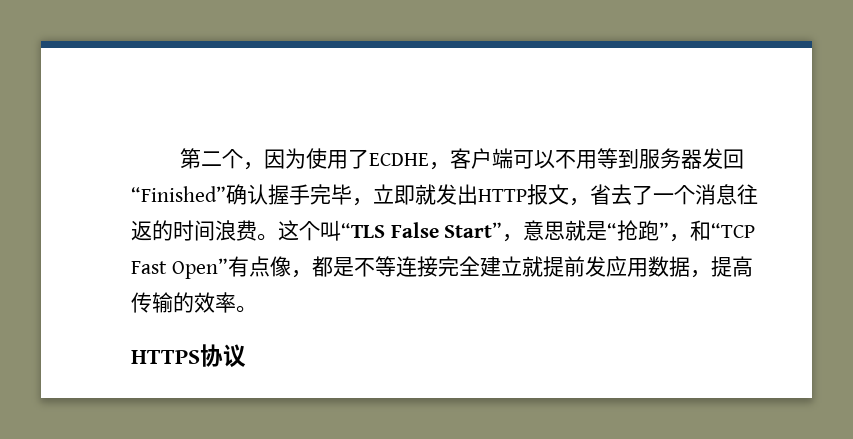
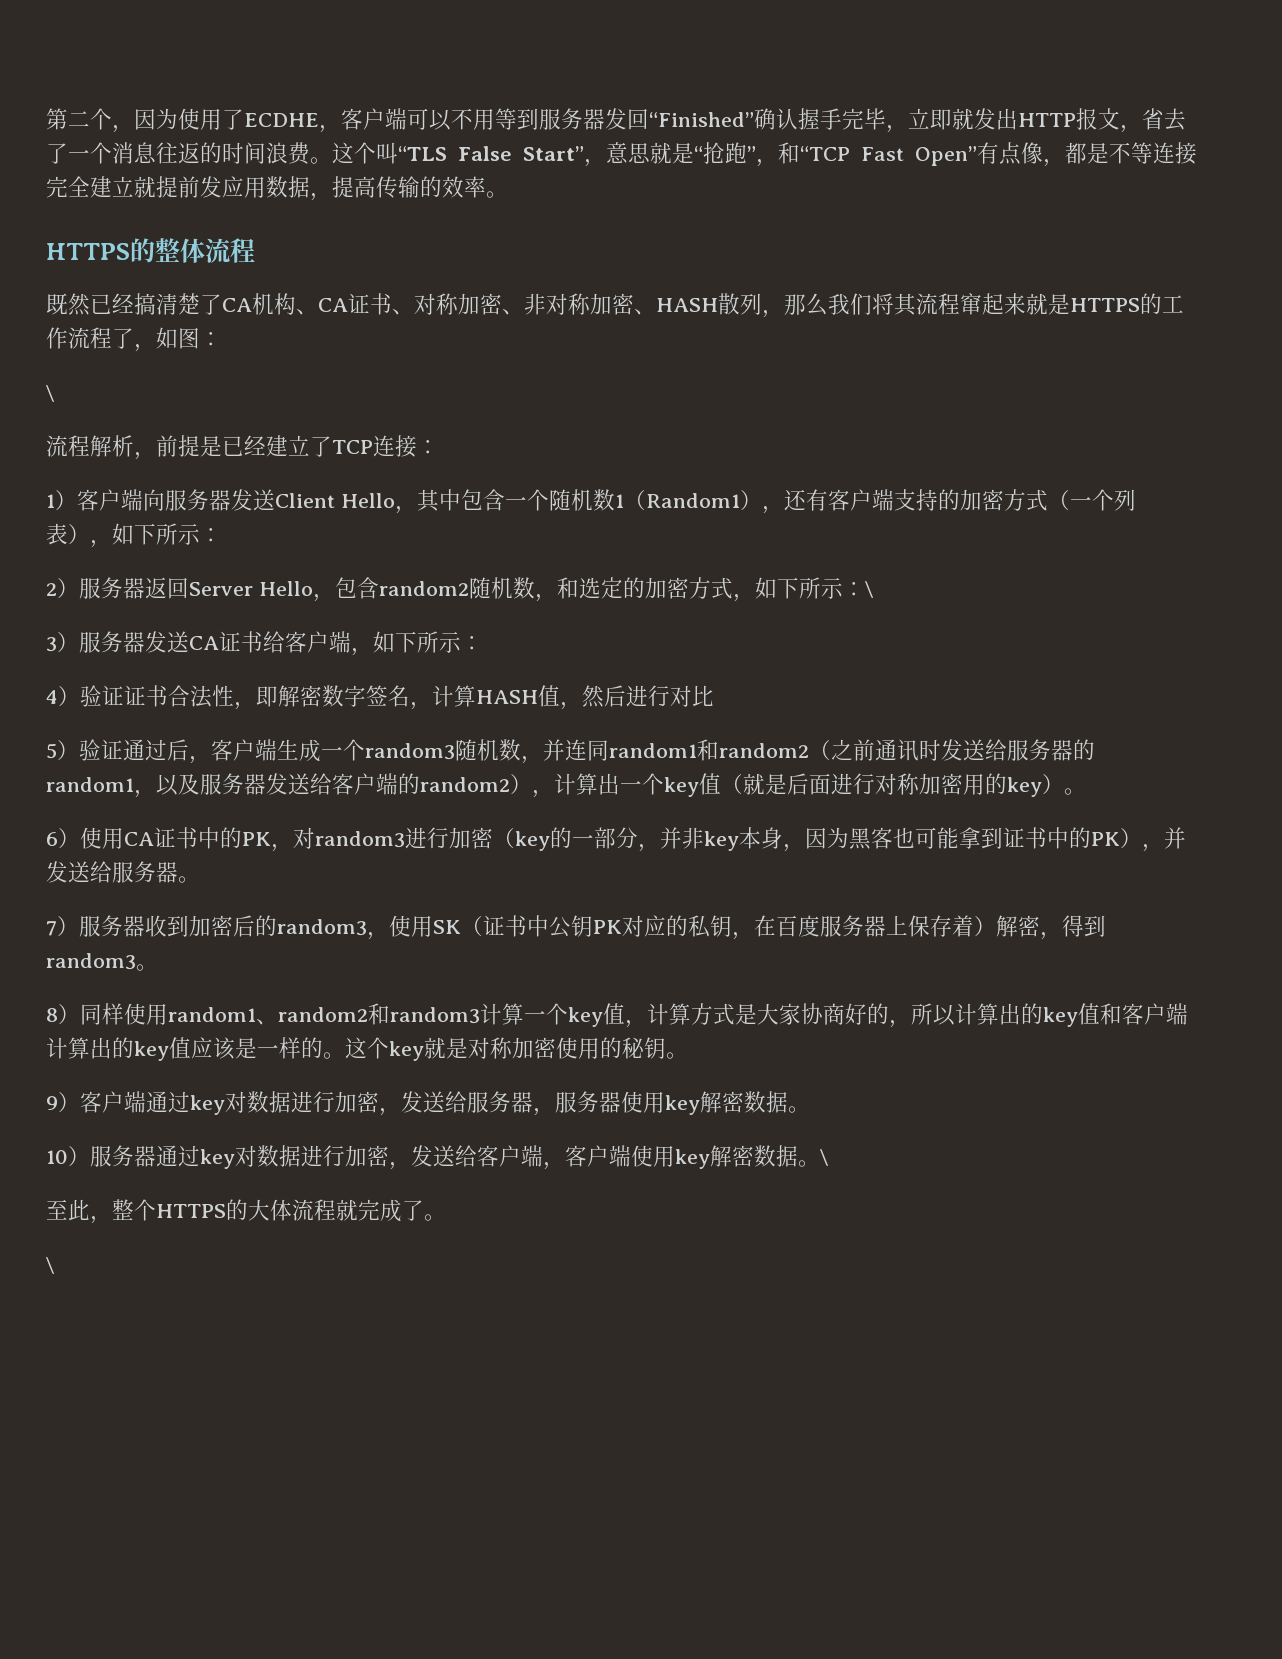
[200,344,246,368] 协议 -> [130,238,255,263] [46,293,1184,318] [46,327,222,352] [46,385,55,402] [46,435,439,460] [46,489,1136,514] [46,523,222,548] [46,577,874,602] [46,631,483,656] [46,685,714,710] [46,739,1095,764] [46,773,1086,798] [46,827,1186,852] [46,861,200,883] [46,915,1106,940] [46,953,158,971] [46,1003,1188,1028] [46,1037,688,1061] [46,1091,810,1116] [46,1145,829,1170] [46,1199,446,1224] [46,1257,55,1274] 的整体流程 // 既然已经搞清楚了CA机构、CA证书、对称加密、非对称加密、HASH散列，那么我们将其流程窜起来就是HTTPS的工作流程了，如图： // \ // 流程解析，前提是已经建立了TCP连接： // 1）客户端向服务器发送Client Hello，其中包含一个随机数1（Random1），还有客户端支持的加密方式（一个列表），如下所示： // 2）服务器返回Server Hello，包含random2随机数，和选定的加密方式，如下所示：\ // 3）服务器发送CA证书给客户端，如下所示： // 4）验证证书合法性，即解密数字签名，计算HASH值，然后进行对比 // 5）验证通过后，客户端生成一个random3随机数，并连同random1和random2（之前通讯时发送给服务器的random1，以及服务器发送给客户端的random2），计算出一个key值（就是后面进行对称加密用的key）。 // 6）使用CA证书中的PK，对random3进行加密（key的一部分，并非key本身，因为黑客也可能拿到证书中的PK），并发送给服务器。 // 7）服务器收到加密后的random3，使用SK（证书中公钥PK对应的私钥，在百度服务器上保存着）解密，得到random3。 // 8）同样使用random1、random2和random3计算一个key值，计算方式是大家协商好的，所以计算出的key值和客户端计算出的key值应该是一样的。这个key就是对称加密使用的秘钥。 // 9）客户端通过key对数据进行加密，发送给服务器，服务器使用key解密数据。 // 10）服务器通过key对数据进行加密，发送给客户端，客户端使用key解密数据。\ // 至此，整个HTTPS的大体流程就完成了。 // \

